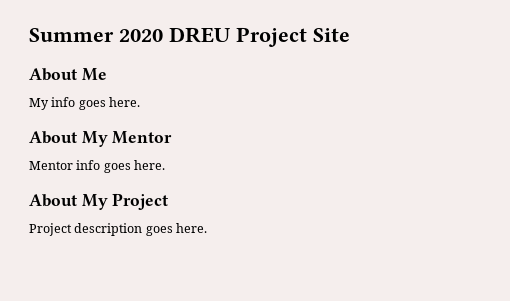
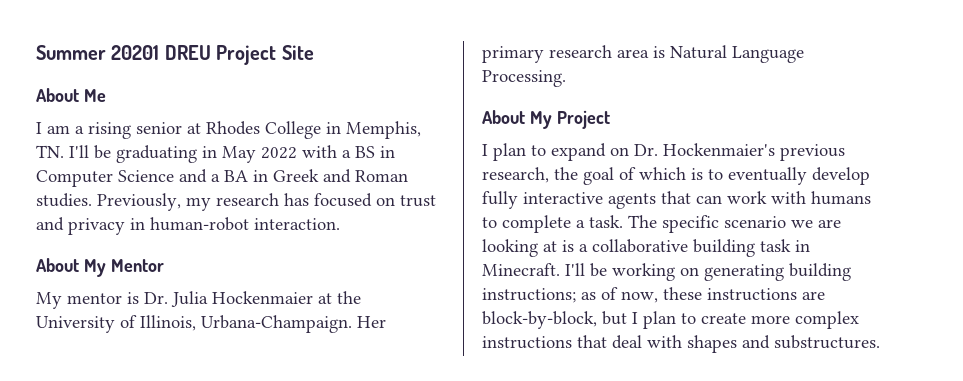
[119,29,163,42] 2020 -> [111,45,160,60] 20201
[29,97,141,110] [29,131,173,147] [29,160,166,173] [29,193,169,210] [29,223,208,236] My info goes here. // About My Mentor // Mentor info goes here. // About My Project // Project description goes here. -> [36,121,421,139] [36,145,395,163] [36,169,408,187] [36,193,436,211] [36,217,340,235] [36,258,164,277] [36,291,361,309] [36,315,386,333] [482,45,804,63] [482,70,566,87] [482,110,610,129] [482,143,845,161] [482,167,870,185] [482,191,871,209] [482,215,841,233] [482,239,810,257] [482,263,851,281] [482,287,825,303] [482,311,859,329] [482,335,880,353] I am a rising senior at Rhodes College in Memphis, TN. I'll be graduating in May 2022 with a BS in Computer Science and a BA in Greek and Roman studies. Previously, my research has focused on trust and privacy in human-robot interaction. // About My Mentor // My mentor is Dr. Julia Hockenmaier at the University of Illinois, Urbana-Champaign. Her primary research area is Natural Language Processing. // About My Project // I plan to expand on Dr. Hockenmaier's previous research, the goal of which is to eventually develop fully interactive agents that can work with humans to complete a task. The specific scenario we are looking at is a collaborative building task in Minecraft. I'll be working on generating building instructions; as of now, these instructions are block-by-block, but I plan to create more complex instructions that deal with shapes and substructures.

